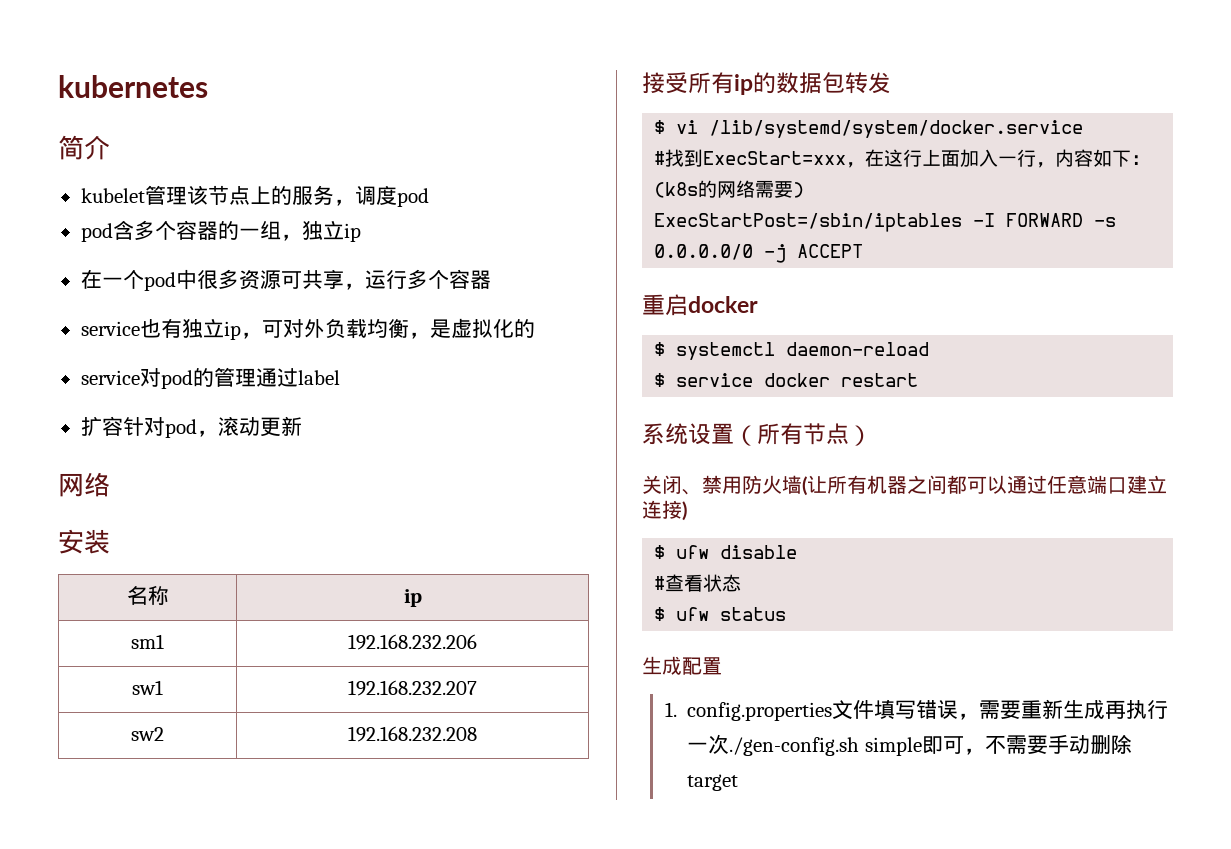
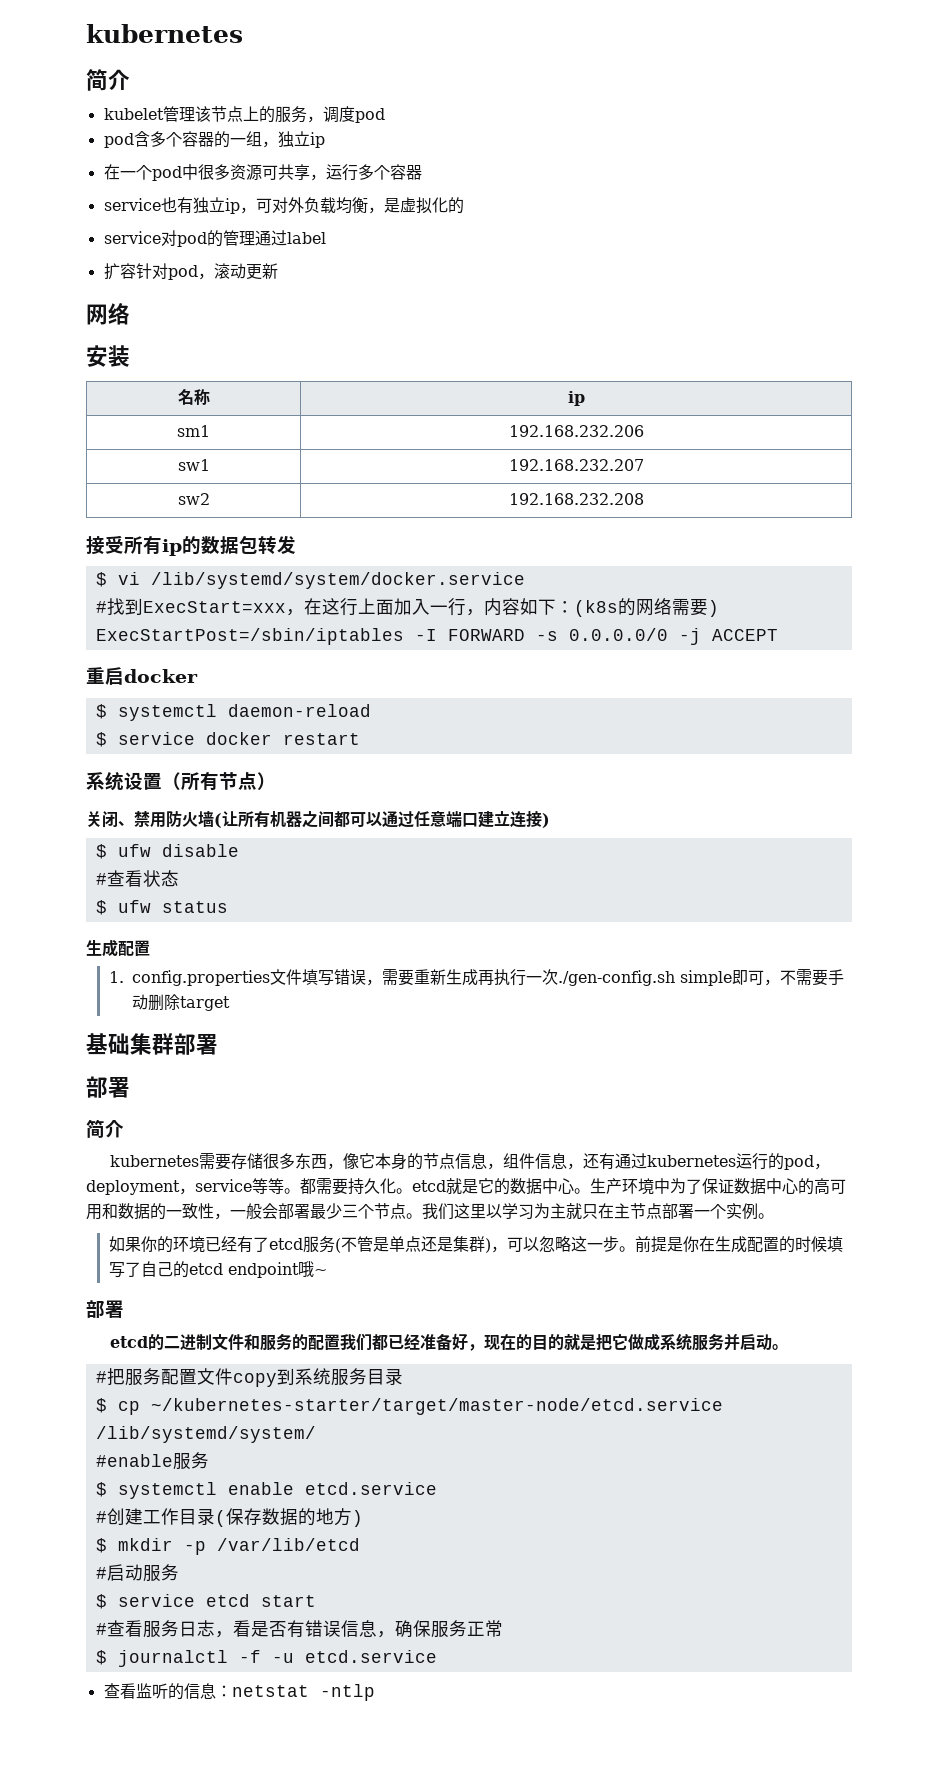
(739, 782) none -> [86,1033,218,1055] [86,1076,130,1098] [86,1119,124,1138] [110,1153,831,1170] [86,1178,846,1195] [86,1203,774,1220] [108,1236,843,1253] [108,1261,327,1278] [86,1300,124,1319] [110,1333,789,1351] [95,1368,403,1387] [95,1398,723,1415] [95,1426,316,1443] [95,1452,209,1470] [95,1482,437,1499] [95,1508,363,1527] [95,1538,360,1555] [95,1564,179,1582] [95,1594,316,1609] [95,1620,503,1638] [95,1650,437,1667] [103,1683,375,1701] // 基础集群部署 // 部署 // 简介 // kubernetes需要存储很多东西，像它本身的节点信息，组件信息，还有通过kubernetes运行的pod，deployment，service等等。都需要持久化。etcd就是它的数据中心。生产环境中为了保证数据中心的高可用和数据的一致性，一般会部署最少三个节点。我们这里以学习为主就只在主节点部署一个实例。 // 如果你的环境已经有了etcd服务(不管是单点还是集群)，可以忽略这一步。前提是你在生成配置的时候填写了自己的etcd endpoint哦~ // 部署 // etcd的二进制文件和服务的配置我们都已经准备好，现在的目的就是把它做成系统服务并启动。 // #把服务配置文件copy到系统服务目录 // $ cp ~/kubernetes-starter/target/master-node/etcd.service /lib/systemd/system/ // #enable服务 // $ systemctl enable etcd.service // #创建工作目录(保存数据的地方) // $ mkdir -p /var/lib/etcd // #启动服务 // $ service etcd start // #查看服务日志，看是否有错误信息，确保服务正常 // $ journalctl -f -u etcd.service // 查看监听的信息：netstat -ntlp

